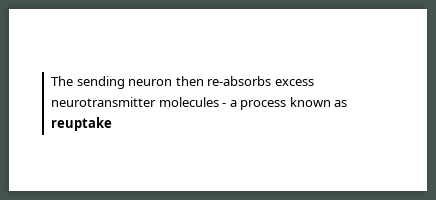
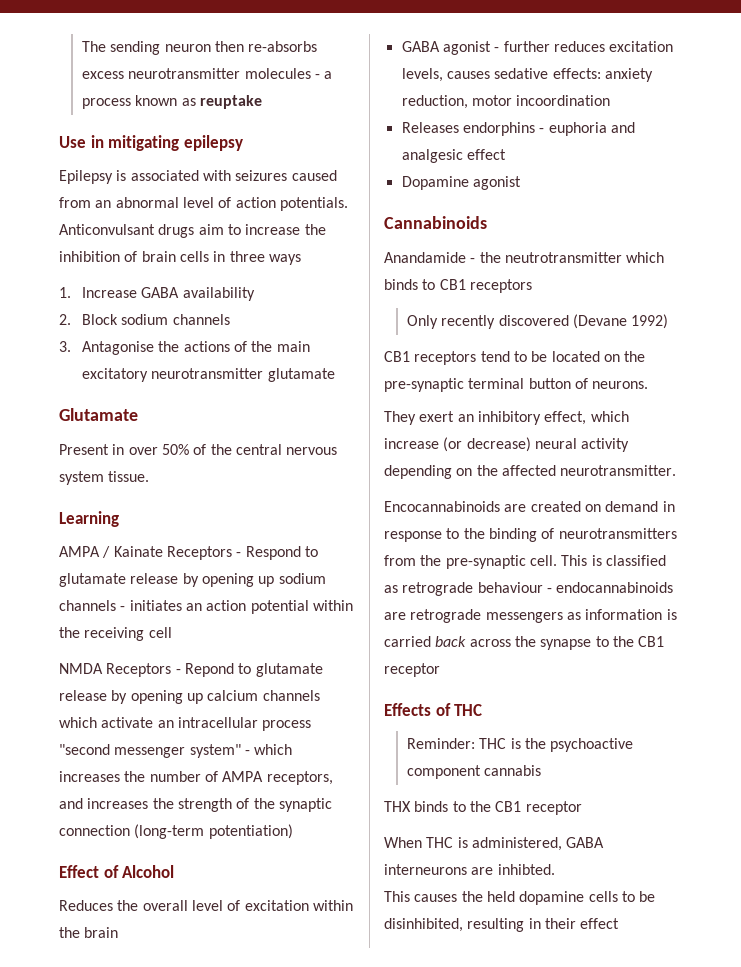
(113, 124) none -> [59,135,243,151] [59,170,337,184] [59,197,348,211] [59,224,326,238] [59,251,301,265] [59,287,255,301] [59,314,230,325] [59,341,310,355] [81,368,335,382] [59,408,138,421] [59,444,338,455] [59,471,150,485] [59,511,119,527] [59,546,318,560] [59,573,326,587] [59,600,353,614] [59,627,172,641] [59,663,323,677] [59,690,320,704] [59,717,312,731] [59,744,293,758] [59,771,333,785] [59,798,332,812] [59,824,293,839] [59,865,175,878] [59,900,353,911] [59,927,119,938] [401,41,674,55] [401,68,653,82] [401,95,611,109] [401,122,635,136] [401,149,506,163] [401,176,521,190] [384,216,487,229] [384,252,665,263] [384,279,532,293] [406,314,669,329] [384,351,646,365] [384,378,649,392] [384,411,629,425] [384,437,630,452] [384,465,677,479] [384,501,675,512] [384,528,677,542] [384,555,666,569] [384,582,674,596] [384,609,677,623] [384,636,665,650] [384,663,440,677] [384,703,483,716] [406,738,634,752] [406,765,542,779] [384,801,582,815] [384,837,605,851] [384,864,555,875] [384,891,656,905] [384,918,620,932] // Use in mitigating epilepsy // Epilepsy is associated with seizures caused from an abnormal level of action potentials. Anticonvulsant drugs aim to increase the inhibition of brain cells in three ways // 1. Increase GABA availability // 2. Block sodium channels // 3. Antagonise the actions of the main excitatory neurotransmitter glutamate // Glutamate // Present in over 50% of the central nervous system tissue. // Learning // AMPA / Kainate Receptors - Respond to glutamate release by opening up sodium channels - initiates an action potential within the receiving cell // NMDA Receptors - Repond to glutamate release by opening up calcium channels which activate an intracellular process "second messenger system" - which increases the number of AMPA receptors, and increases the strength of the synaptic connection (long-term potentiation) // Effect of Alcohol // Reduces the overall level of excitation within the brain // GABA agonist - further reduces excitation levels, causes sedative effects: anxiety reduction, motor incoordination // Releases endorphins - euphoria and analgesic effect // Dopamine agonist // Cannabinoids // Anandamide - the neutrotransmitter which binds to CB1 receptors // Only recently discovered (Devane 1992) // CB1 receptors tend to be located on the pre-synaptic terminal button of neurons. // They exert an inhibitory effect, which increase (or decrease) neural activity depending on the affected neurotransmitter. // Encocannabinoids are created on demand in response to the binding of neurotransmitters from the pre-synaptic cell. This is classified as retrograde behaviour - endocannabinoids are retrograde messengers as information is carried back across the synapse to the CB1 receptor // Effects of THC // Reminder: THC is the psychoactive component cannabis // THX binds to the CB1 receptor // When THC is administered, GABA interneurons are inhibted. // This causes the held dopamine cells to be disinhibited, resulting in their effect

